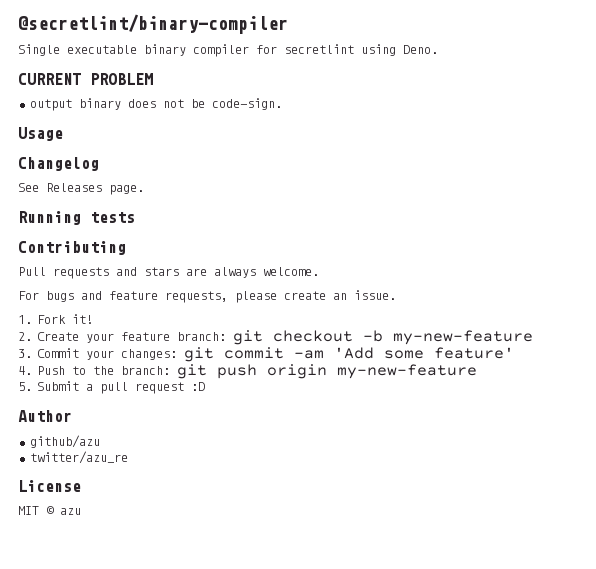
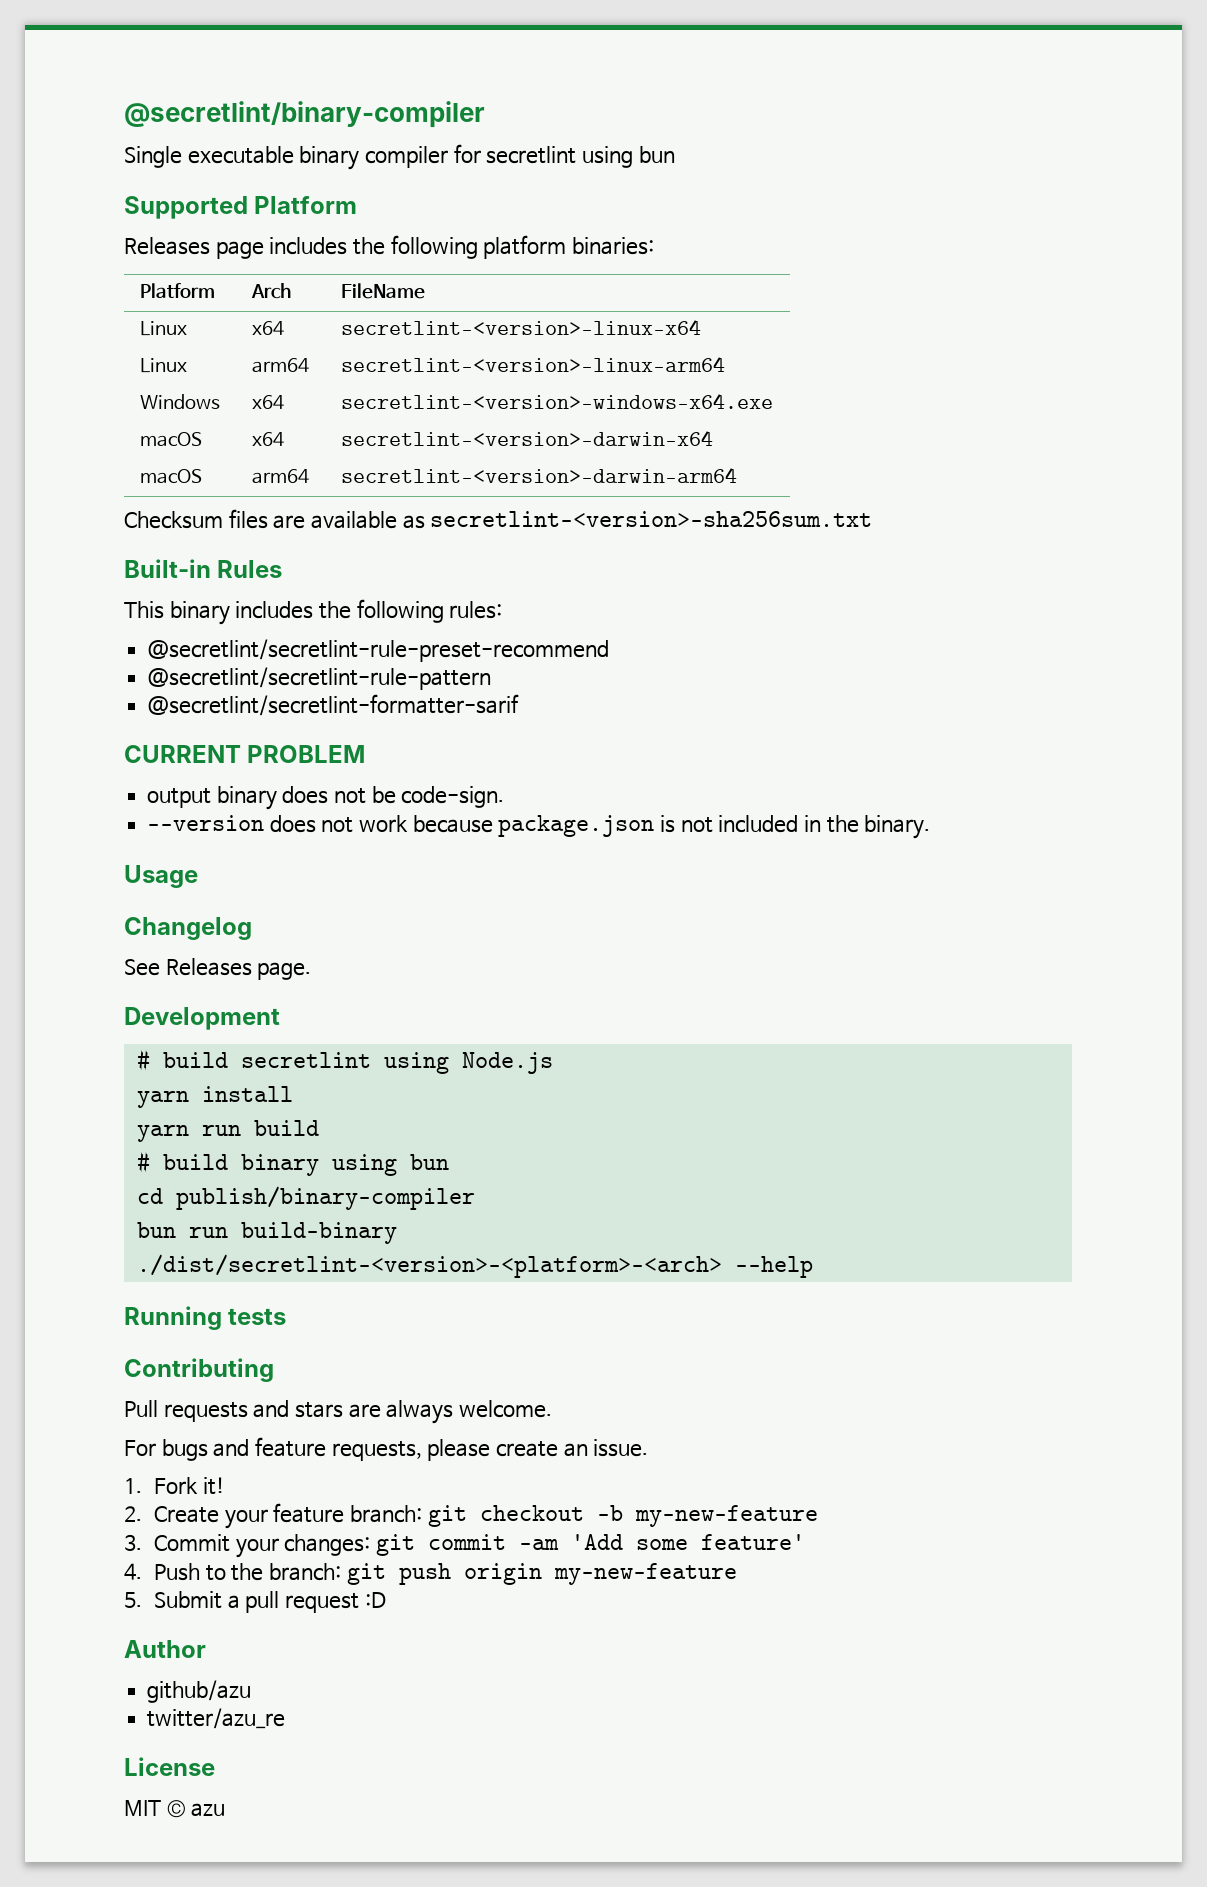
[403,45,438,54] Deno. -> [638,146,675,163] [124,196,358,219] [124,235,654,259] [139,283,215,298] [250,283,291,299] [340,283,425,299] [139,321,187,336] [251,321,284,335] [340,319,701,335] [139,358,187,373] [251,358,309,373] [340,356,725,372] [139,394,220,410] [251,395,284,409] [340,393,773,409] [139,432,202,447] [251,432,284,446] [340,430,713,446] [139,469,202,484] [251,469,309,484] [340,467,737,483] [124,509,873,529] [124,559,283,578] [124,599,503,625] [147,639,610,662] [147,667,492,690] [147,694,520,716] bun // Supported Platform // Releases page includes the following platform binaries: // Platform | Arch | FileName // Linux | x64 | secretlint-<version>-linux-x64 // Linux | arm64 | secretlint-<version>-linux-arm64 // Windows | x64 | secretlint-<version>-windows-x64.exe // macOS | x64 | secretlint-<version>-darwin-x64 // macOS | arm64 | secretlint-<version>-darwin-arm64 // Checksum files are available as secretlint-<version>-sha256sum.txt // Built-in Rules // This binary includes the following rules: // @secretlint/secretlint-rule-preset-recommend // @secretlint/secretlint-rule-pattern // @secretlint/secretlint-formatter-sarif
(282, 104) none -> [147,815,931,839] // --version does not work because package.json is not included in the binary.
(144, 190) none -> [124,1007,280,1030] [136,1049,553,1074] [136,1086,293,1108] [136,1120,319,1142] [136,1151,449,1176] [136,1186,475,1210] [136,1222,397,1244] [136,1254,813,1278] // Development // # build secretlint using Node.js // yarn install // yarn run build // # build binary using bun // cd publish/binary-compiler // bun run build-binary // ./dist/secretlint-<version>-<platform>-<arch> --help

